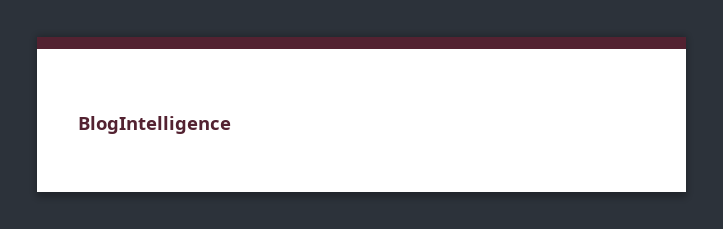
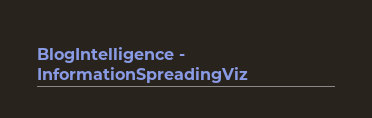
(231, 125) none -> [179,54,185,60] [37,67,248,83] - InformationSpreadingViz

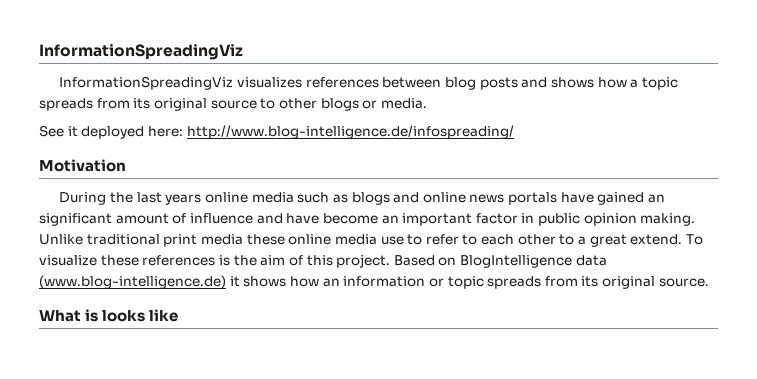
[37,47,185,63] [37,67,248,83] BlogIntelligence - InformationSpreadingViz -> [39,44,243,60] [59,76,678,90] [39,98,427,111] [39,125,514,139] [39,159,126,172] [59,192,666,205] [39,213,696,226] [39,234,703,247] [39,254,607,268] [39,275,709,289] [39,309,179,322] InformationSpreadingViz // InformationSpreadingViz visualizes references between blog posts and shows how a topic spreads from its original source to other blogs or media. // See it deployed here: http://www.blog-intelligence.de/infospreading/ // Motivation // During the last years online media such as blogs and online news portals have gained an significant amount of influence and have become an important factor in public opinion making. Unlike traditional print media these online media use to refer to each other to a great extend. To visualize these references is the aim of this project. Based on BlogIntelligence data (www.blog-intelligence.de) it shows how an information or topic spreads from its original source. // What is looks like

